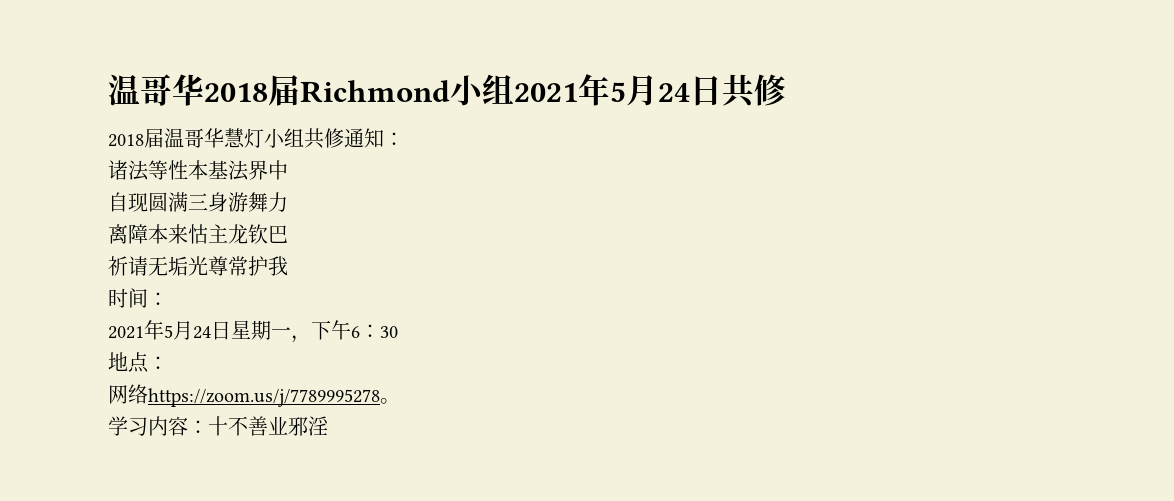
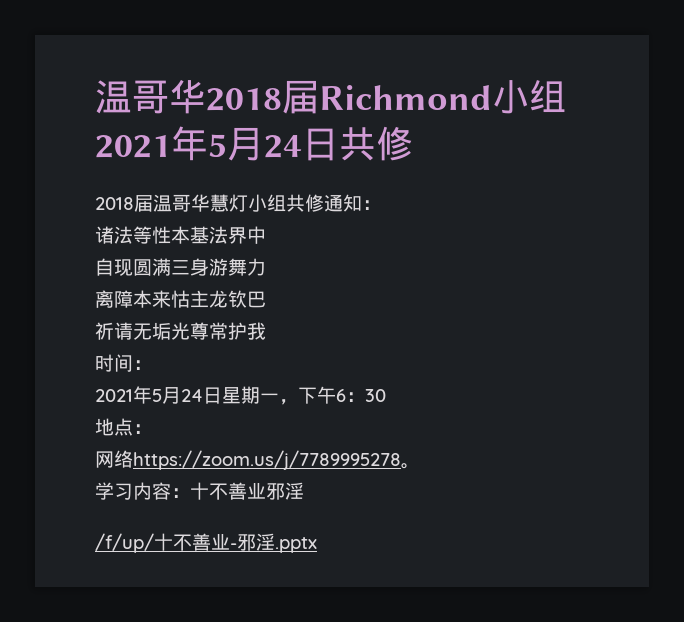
(329, 426) none -> [95,533,317,553] // /f/up/十不善业-邪淫.pptx

